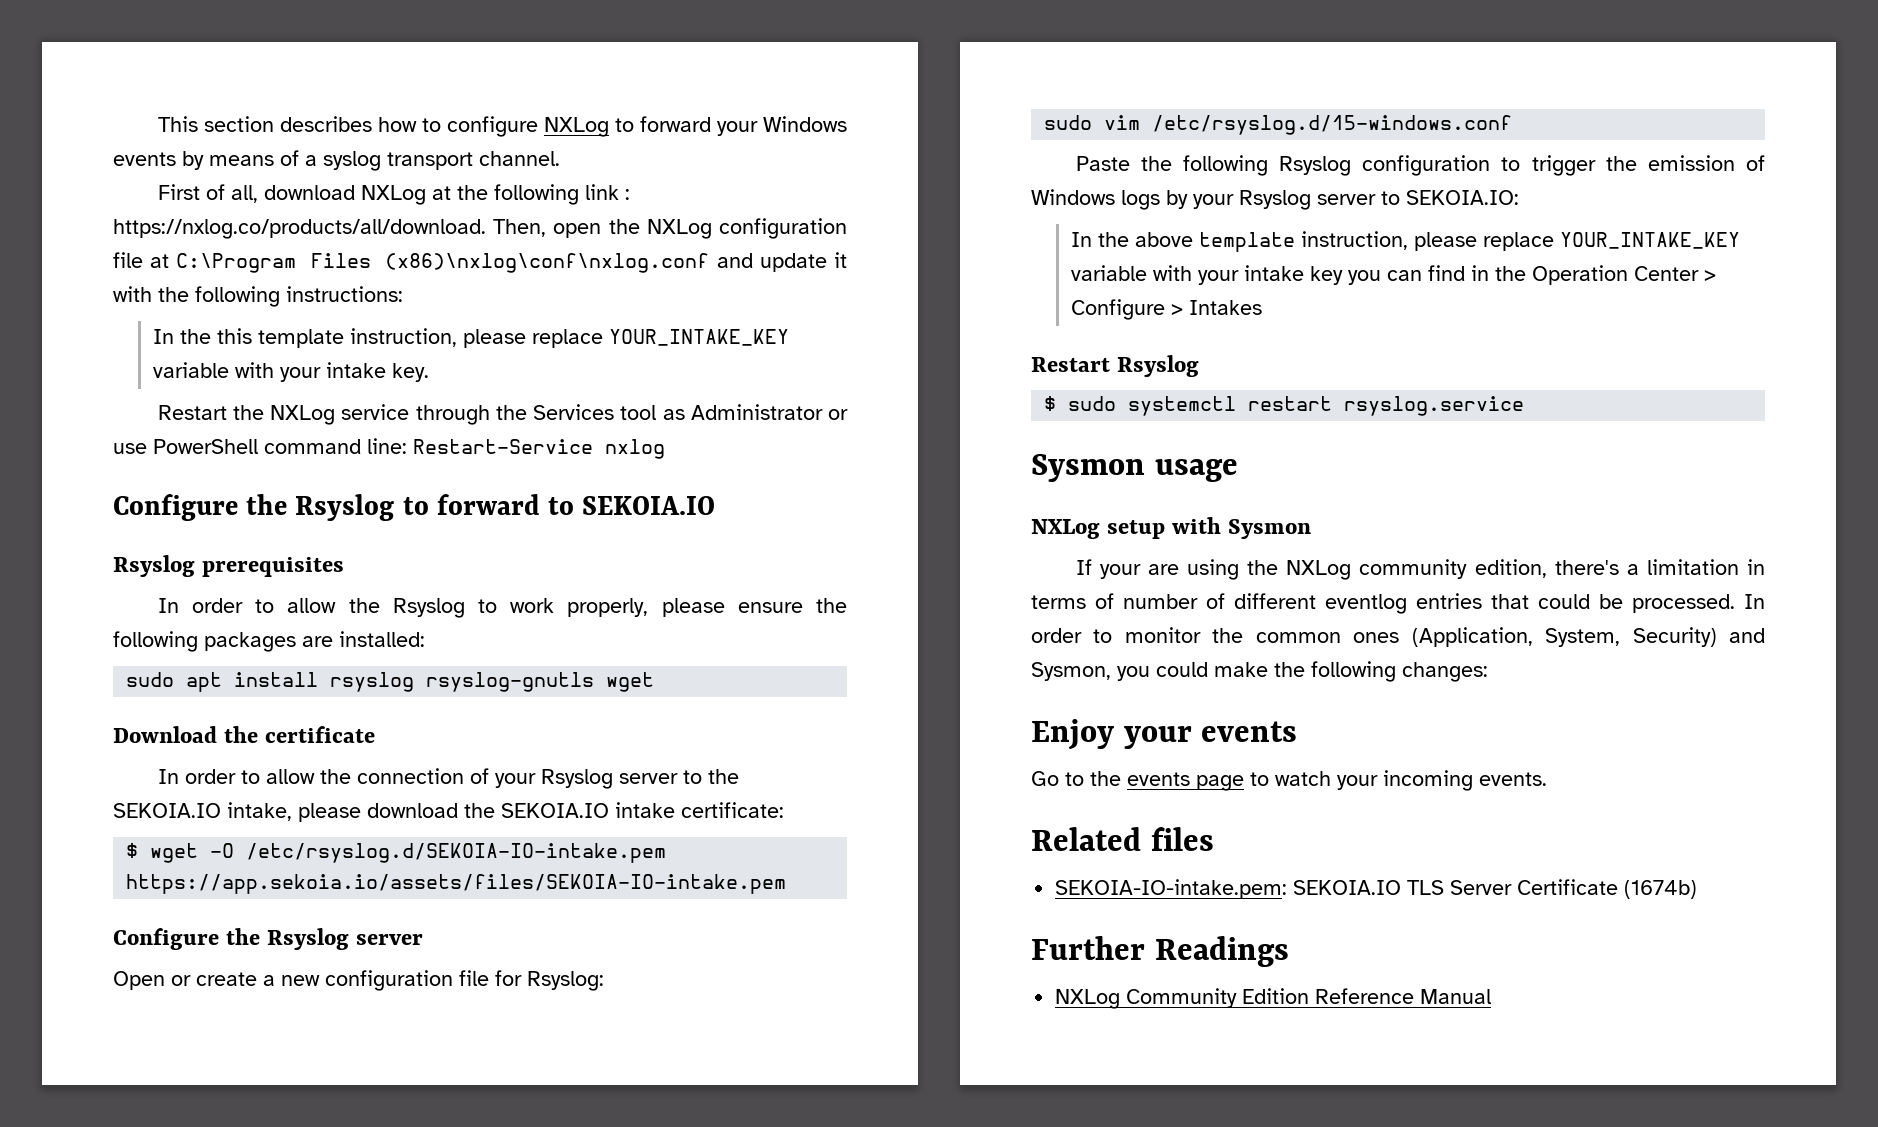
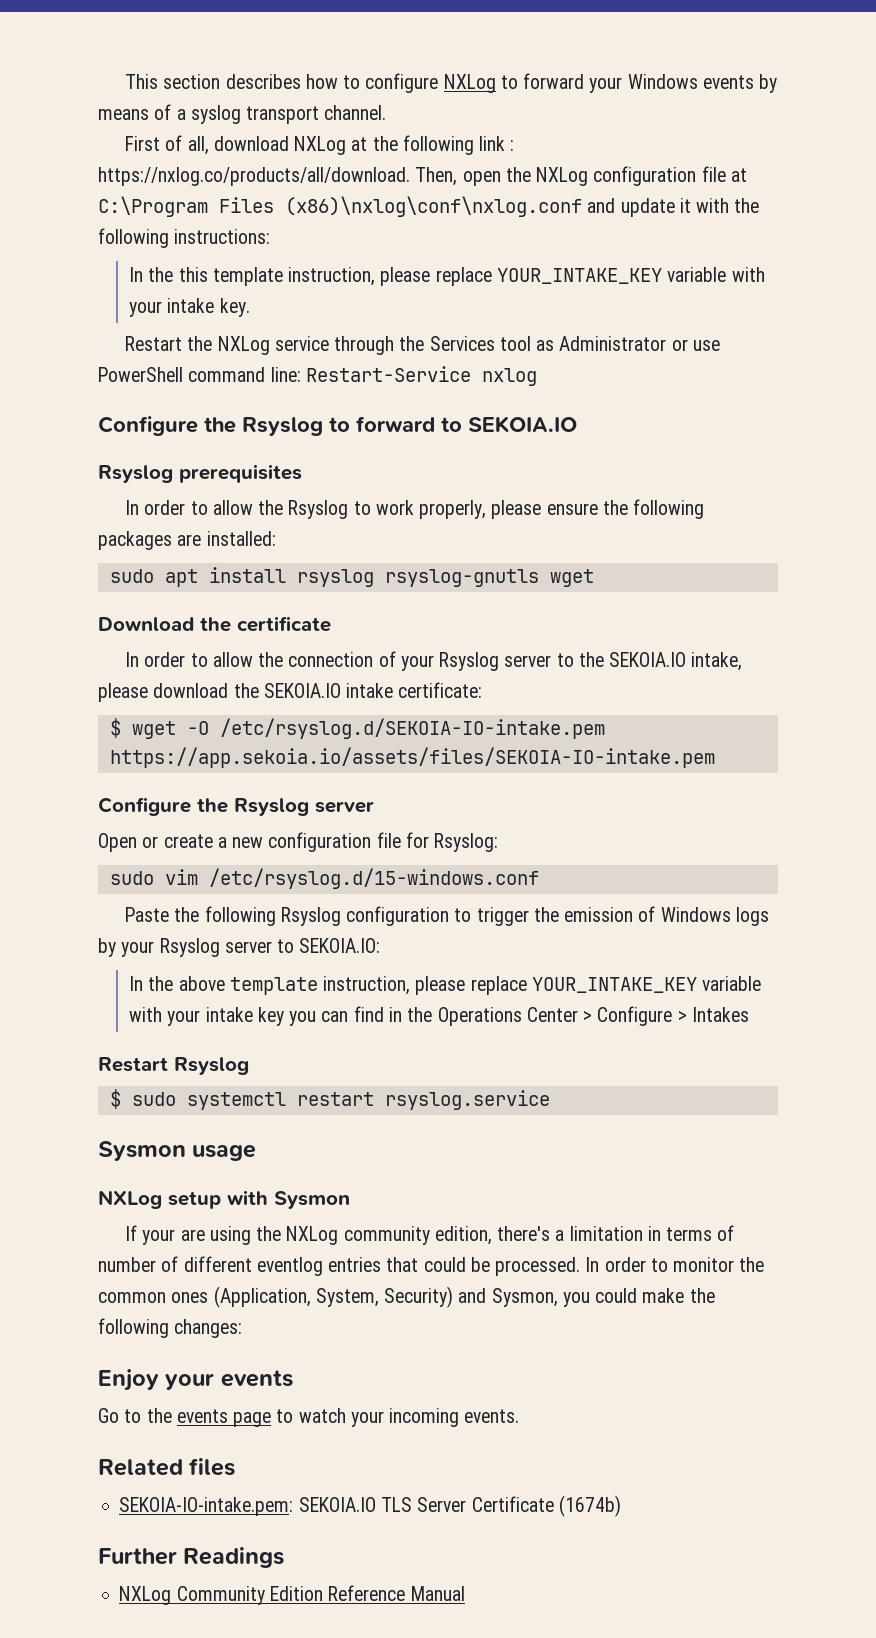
[1532,265,1629,285] Operation -> [437,1007,522,1026] Operations

